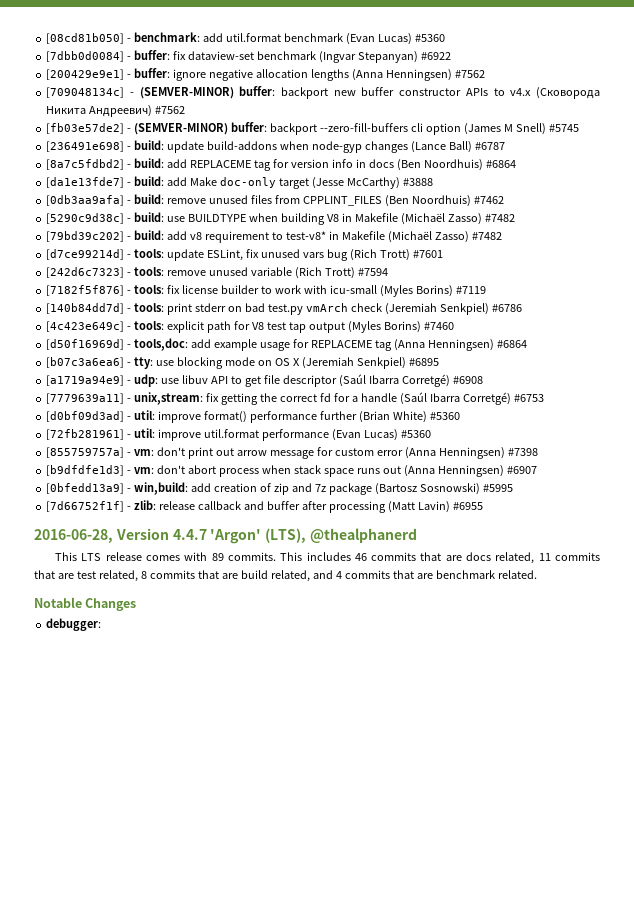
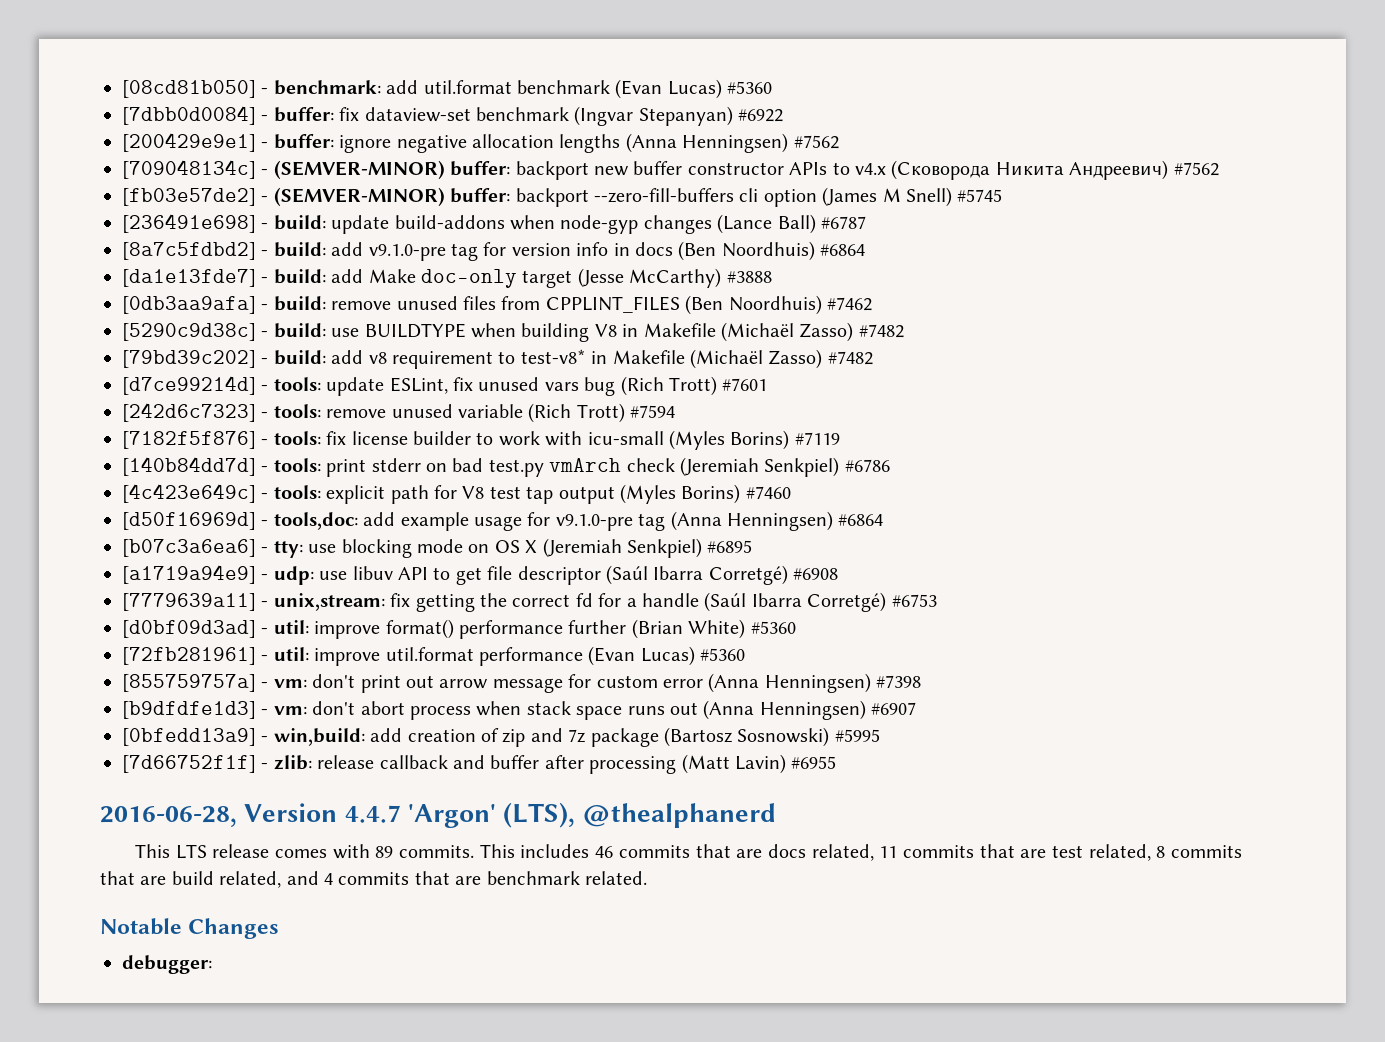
[189,160,251,168] REPLACEME -> [368,244,446,261] v9.1.0-pre
[310,340,372,348] REPLACEME -> [555,514,633,531] v9.1.0-pre

